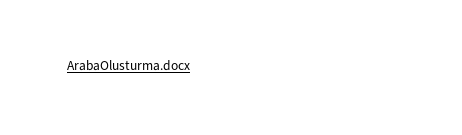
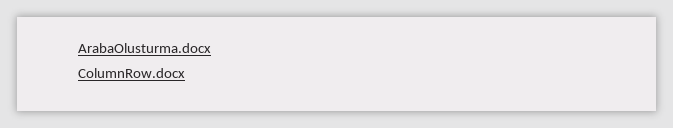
(190, 65) none -> [78,68,185,78] // ColumnRow.docx

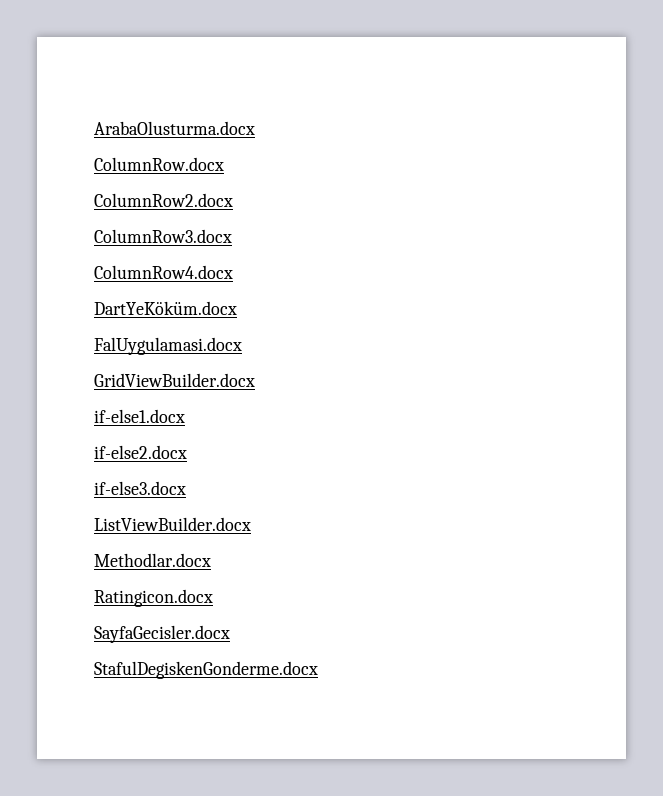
(185, 73) none -> [94,193,233,207] [94,229,232,243] [94,265,233,279] [94,301,237,315] [94,337,242,355] [94,373,255,387] [94,409,185,423] [94,445,187,459] [94,481,186,495] [94,517,251,531] [94,553,211,567] [94,589,213,607] [94,625,230,643] [94,661,318,679] // ColumnRow2.docx // ColumnRow3.docx // ColumnRow4.docx // DartYeKöküm.docx // FalUygulamasi.docx // GridViewBuilder.docx // if-else1.docx // if-else2.docx // if-else3.docx // ListViewBuilder.docx // Methodlar.docx // Ratingicon.docx // SayfaGecisler.docx // StafulDegiskenGonderme.docx

